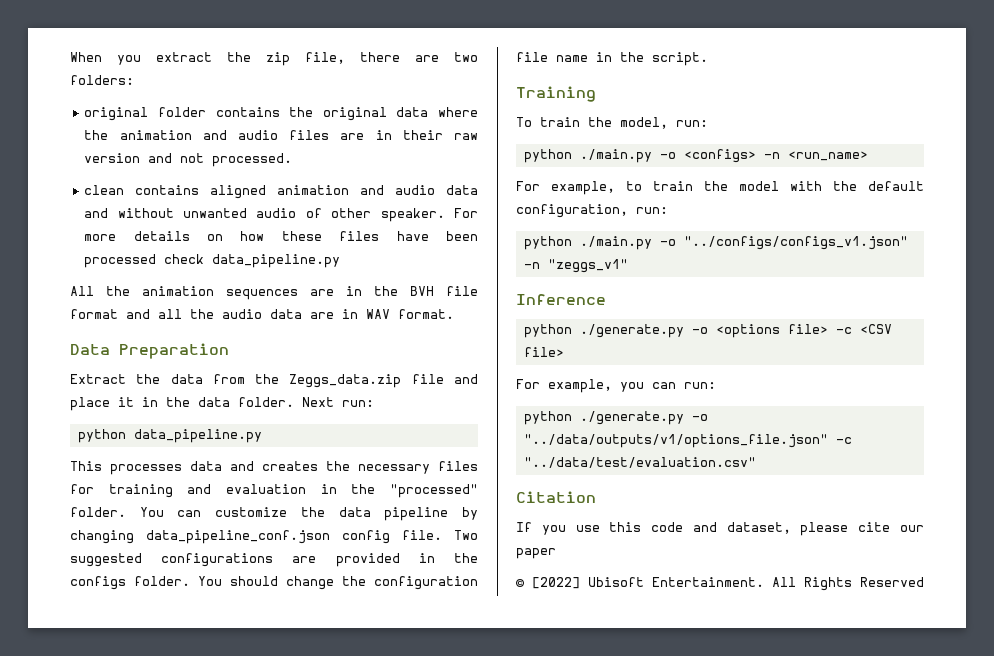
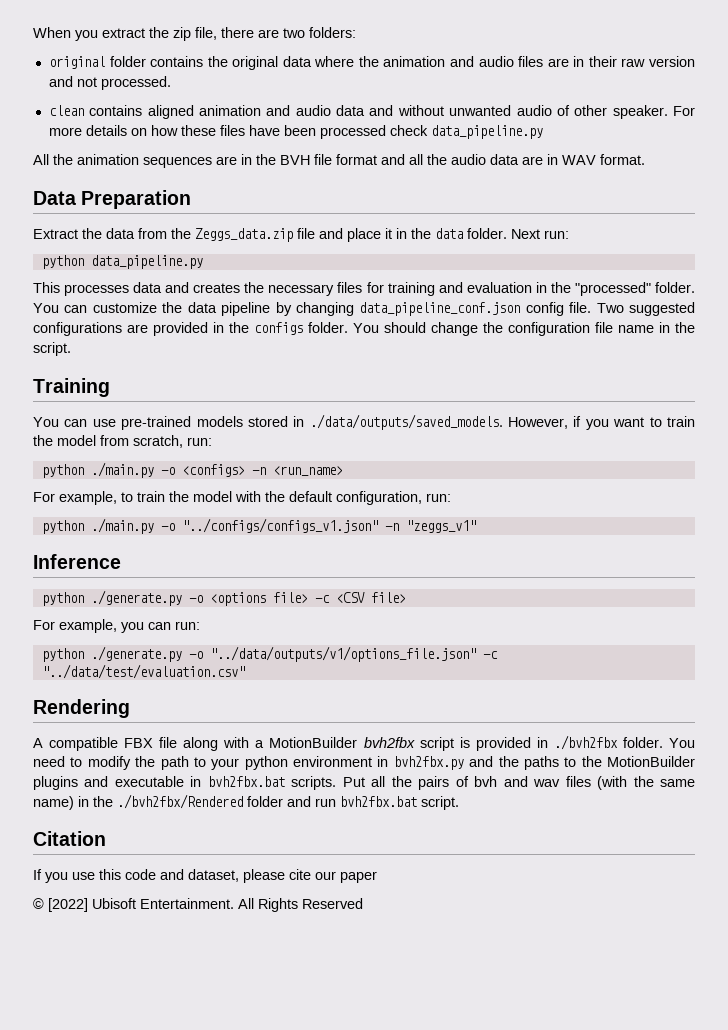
[516,117,668,129] To train the model, -> [33,414,695,430] [33,435,183,448] You can use pre-trained models stored in ./data/outputs/saved_models. However, if you want to train the model from scratch,
(756, 462) none -> [33,699,130,718] [33,735,696,751] [33,756,695,770] [33,776,696,790] [33,794,459,810] // Rendering // A compatible FBX file along with a MotionBuilder bvh2fbx script is provided in ./bvh2fbx folder. You need to modify the path to your python environment in bvh2fbx.py and the paths to the MotionBuilder plugins and executable in bvh2fbx.bat scripts. Put all the pairs of bvh and wav files (with the same name) in the ./bvh2fbx/Rendered folder and run bvh2fbx.bat script.

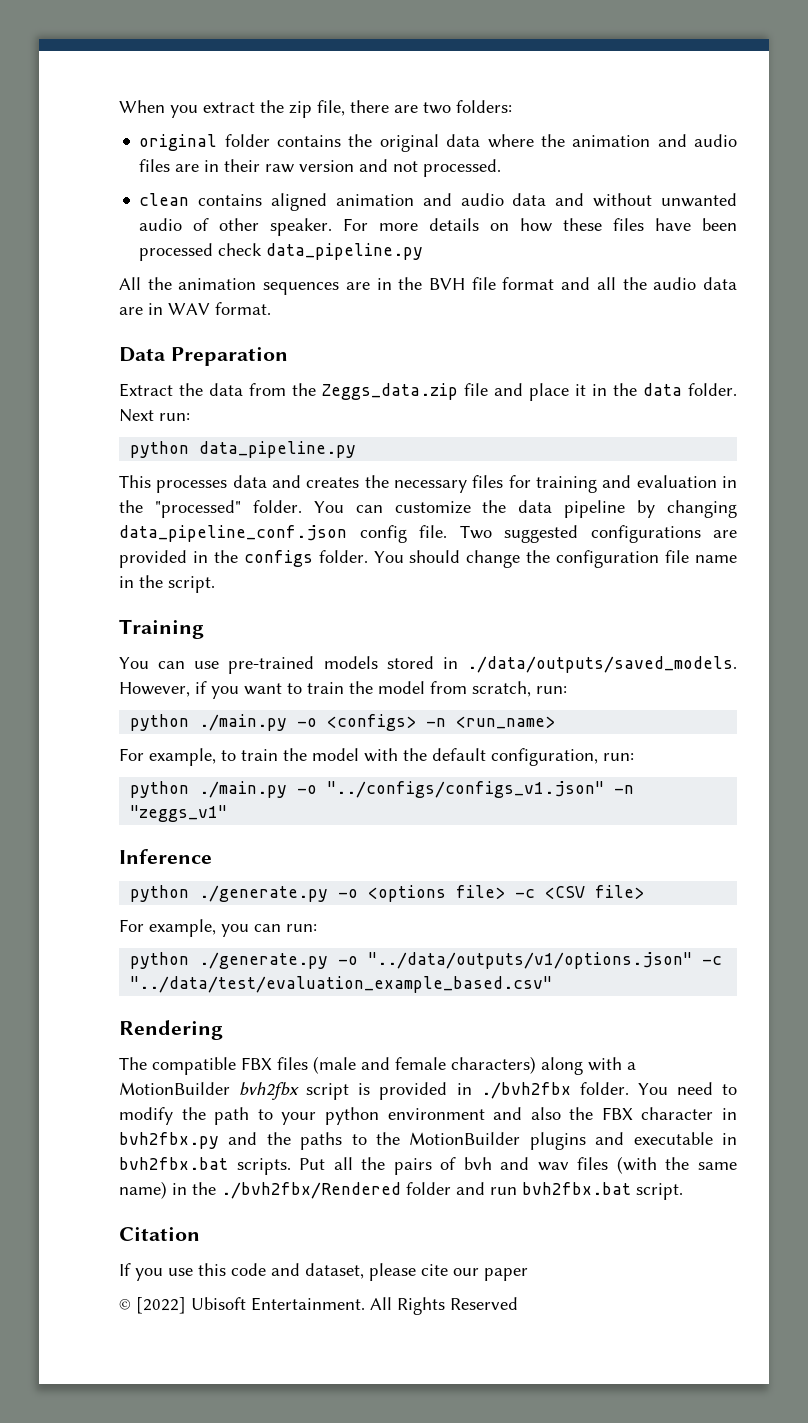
[209,646,498,662] [41,664,245,679] "../data/outputs/v1/options_file.json" -c "../data/test/evaluation.csv" -> [368,952,723,969] [130,976,553,993] "../data/outputs/v1/options.json" -c "../data/test/evaluation_example_based.csv"
[33,738,43,748] A -> [119,1057,147,1070] The
[159,737,178,748] file -> [277,1056,536,1074] files (male and female characters)
(372, 761) none -> [493,1107,714,1120] and also the FBX character

